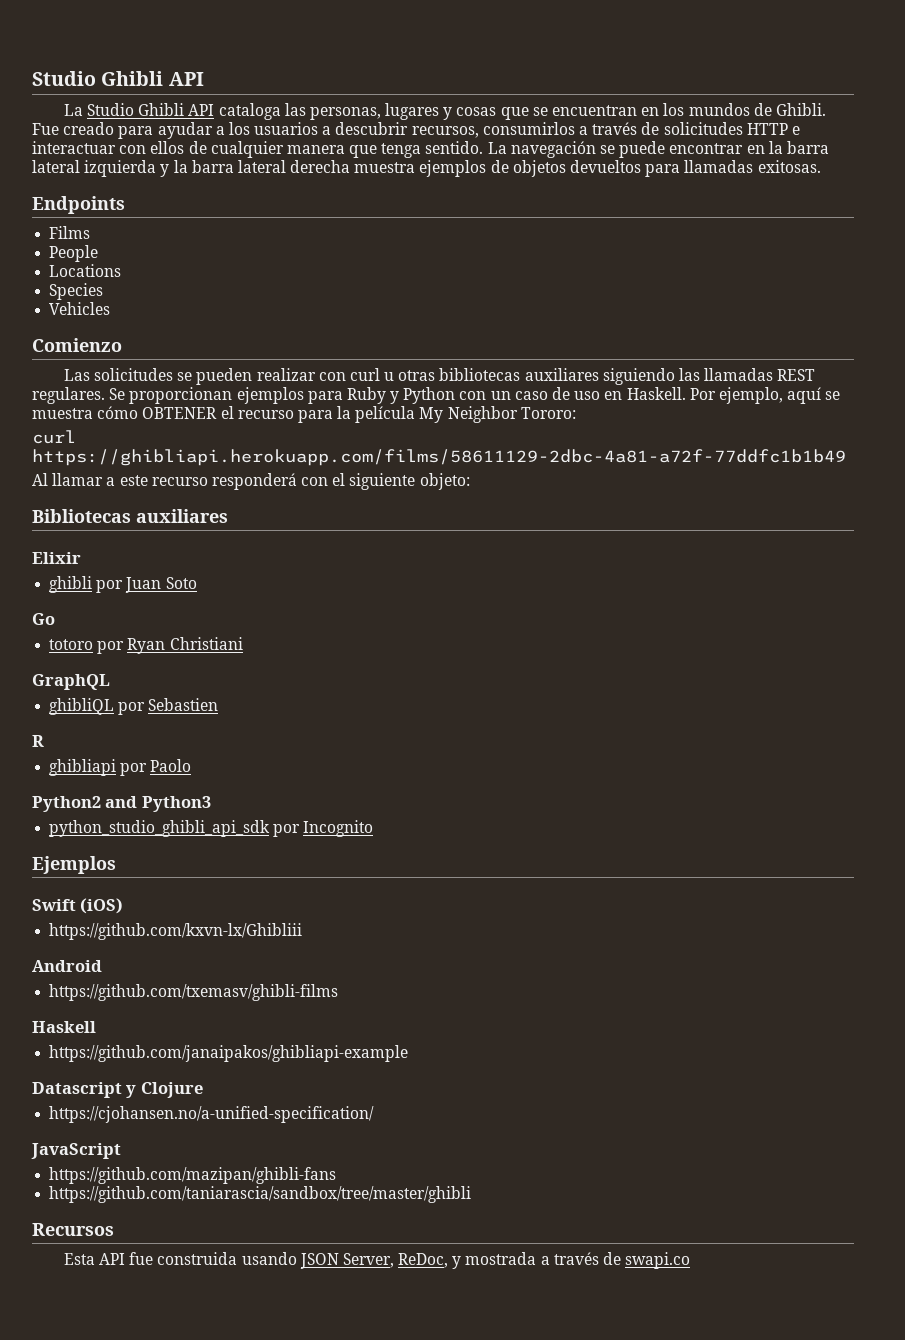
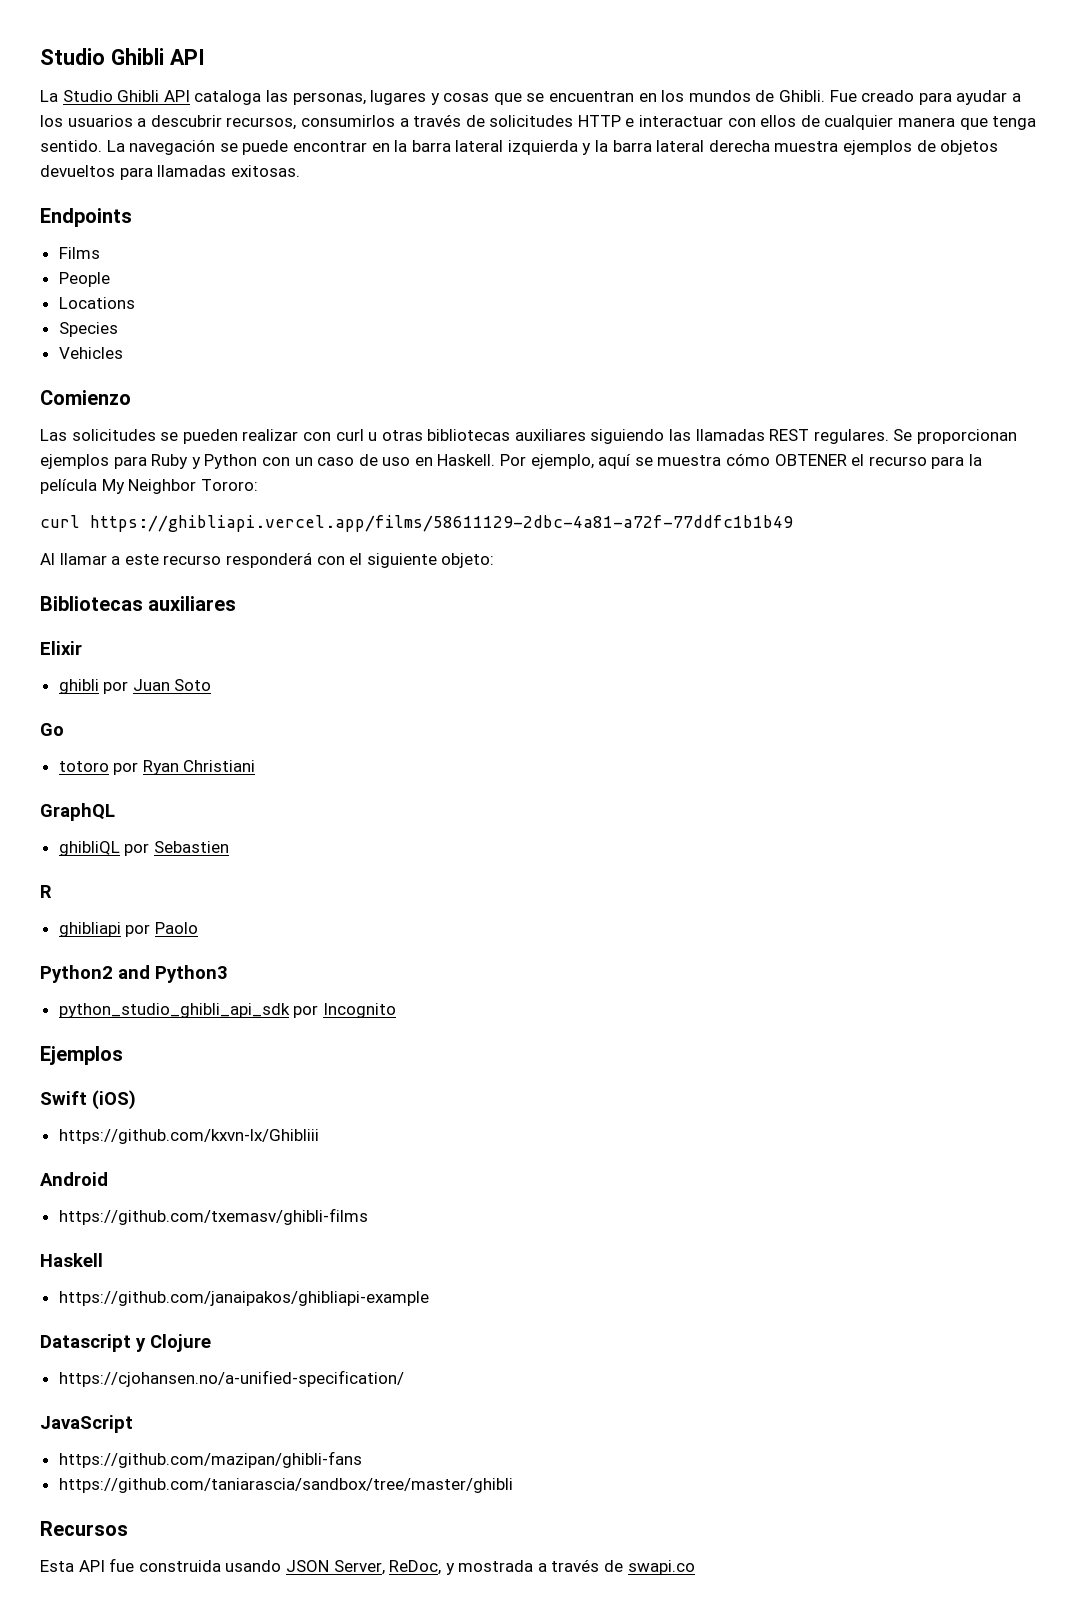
[32,449,846,466] https://ghibliapi.herokuapp.com/films/58611129-2dbc-4a81-a72f-77ddfc1b1b49 -> [90,515,793,532] https://ghibliapi.vercel.app/films/58611129-2dbc-4a81-a72f-77ddfc1b1b49

